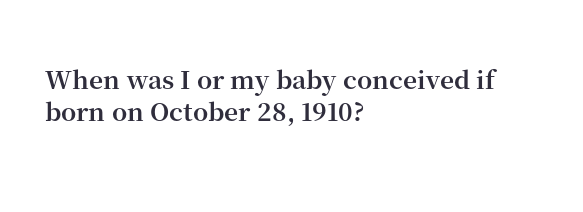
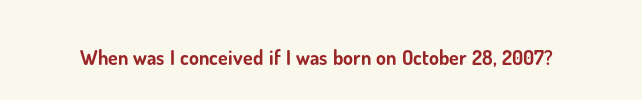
[196,68,499,96] or my baby conceived if -> [180,49,328,65] conceived if I was
[301,101,366,121] 1910? -> [502,50,554,65] 2007?

